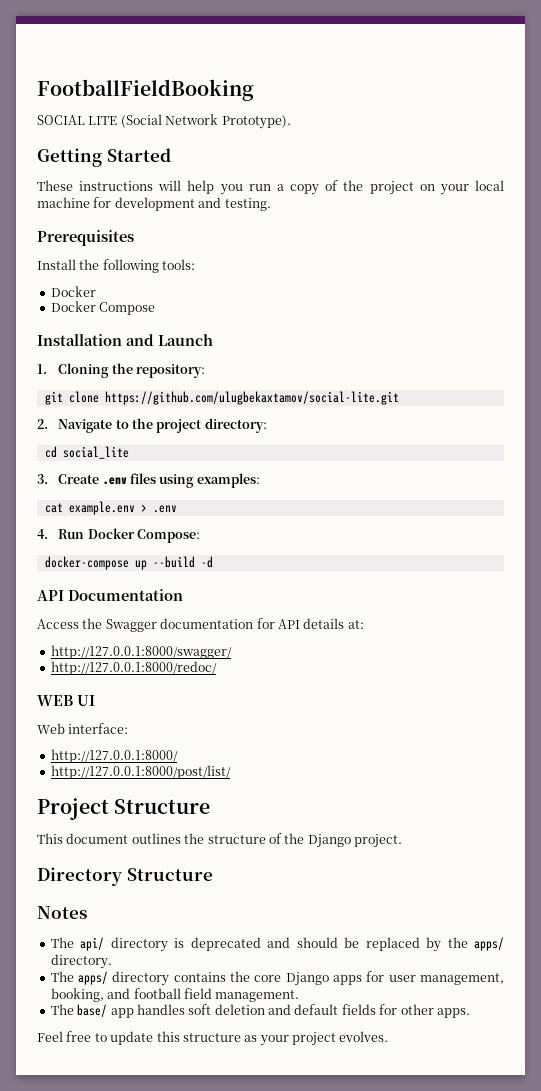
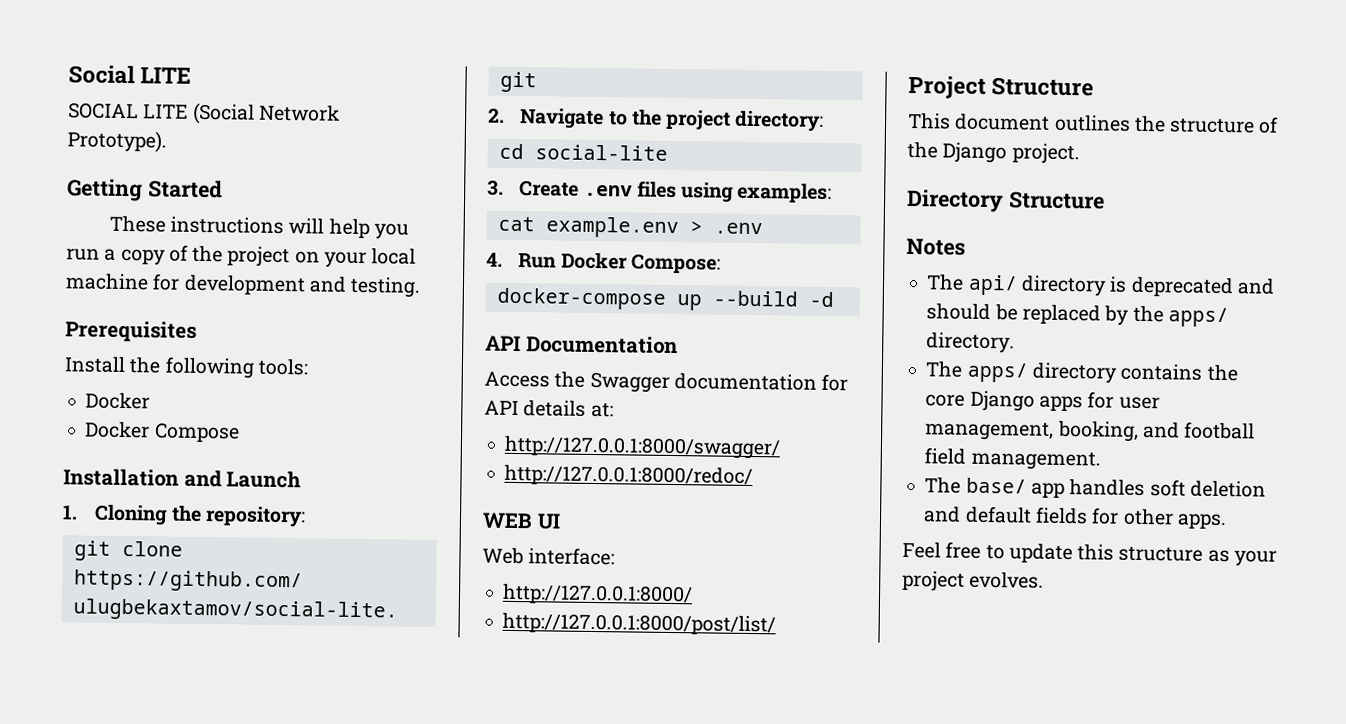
[37,79,254,101] FootballFieldBooking -> [68,64,192,85] Social LITE
[62,446,129,459] social_lite -> [534,144,668,161] social-lite

